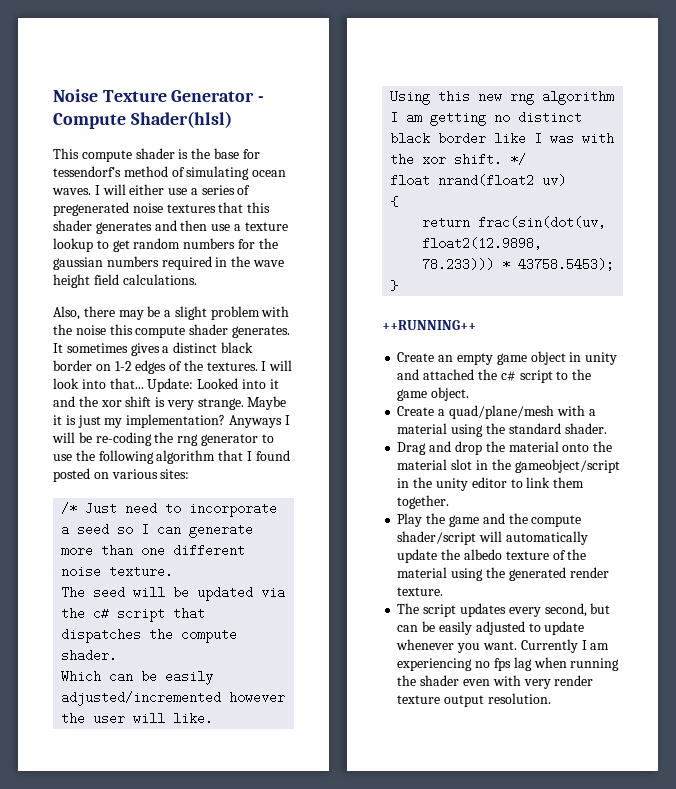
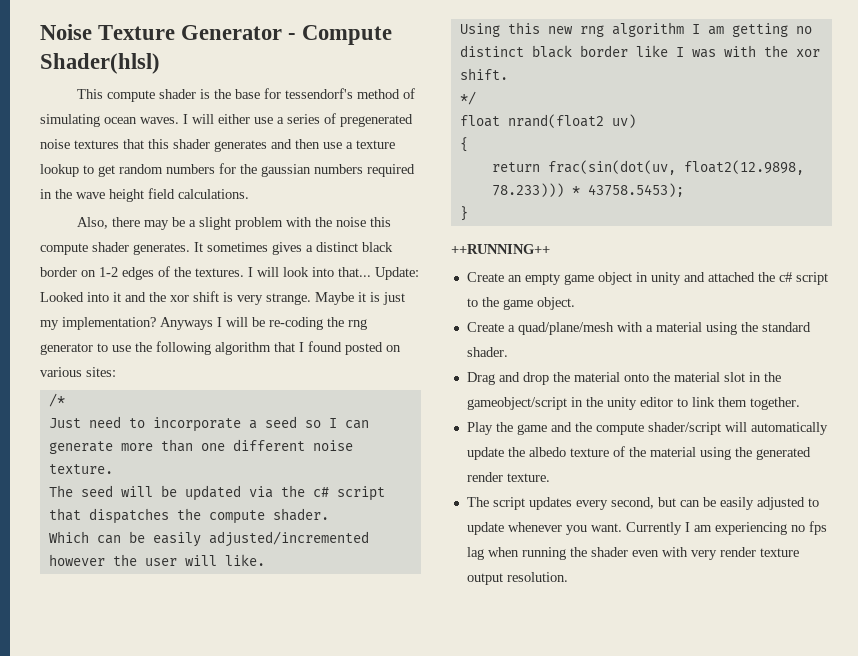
(78, 508) none -> (65, 400) //
(503, 159) none -> (508, 74) //

